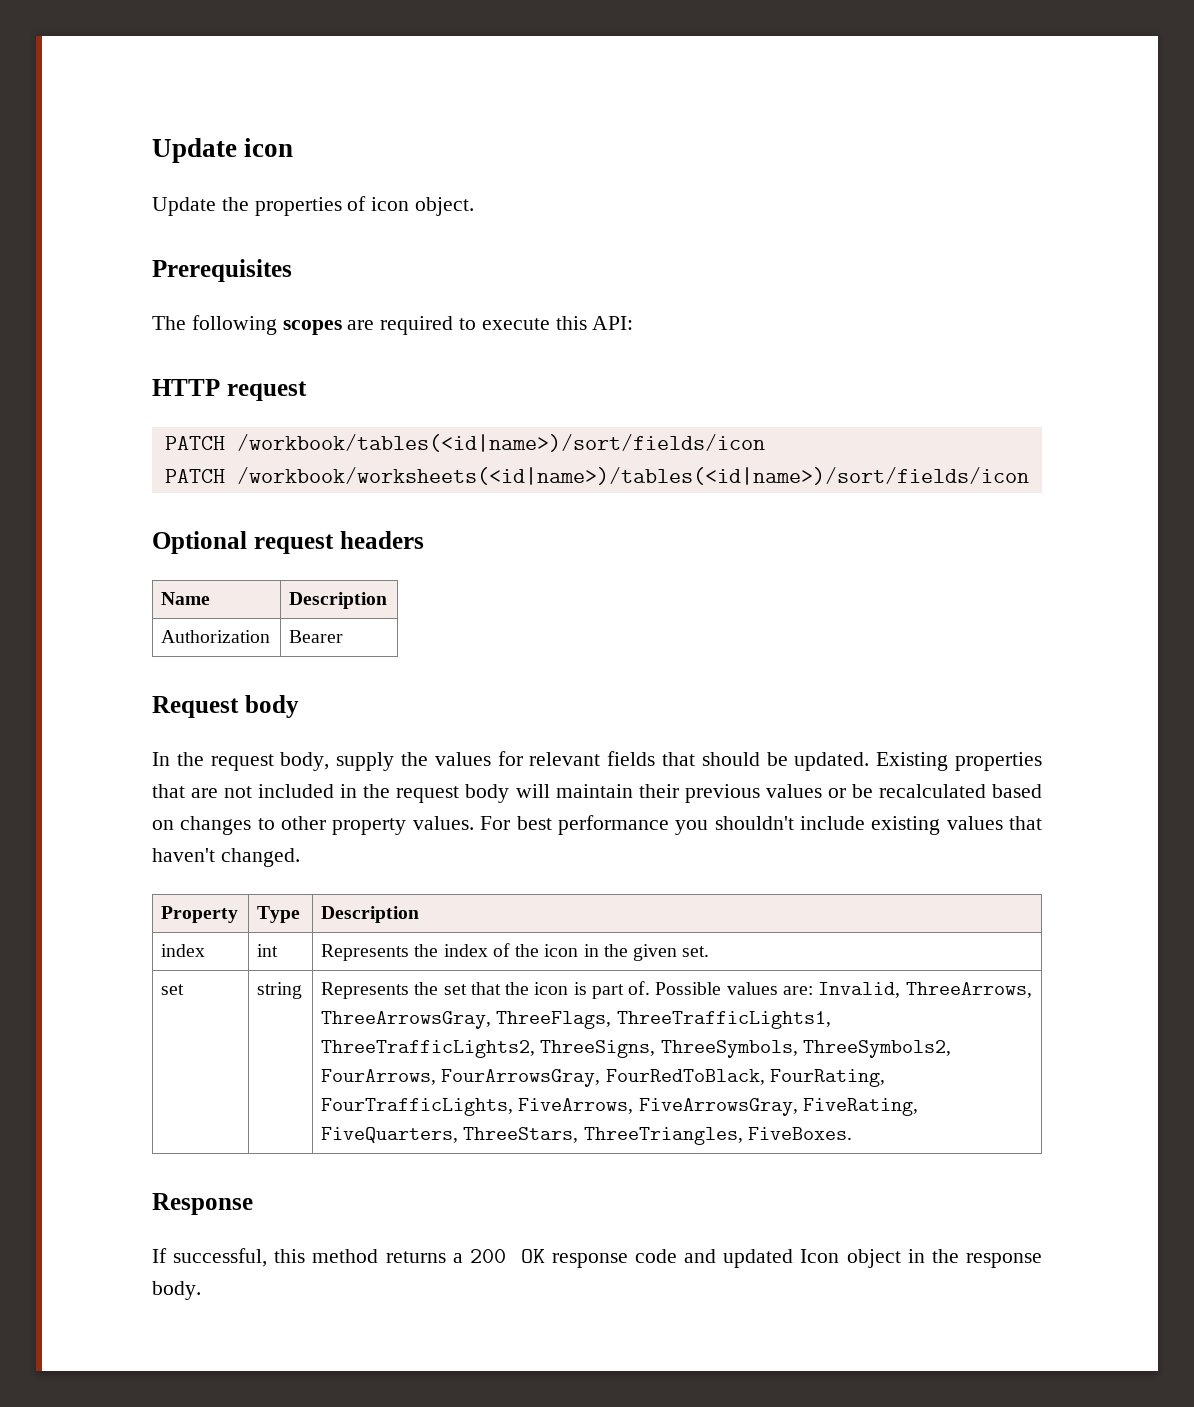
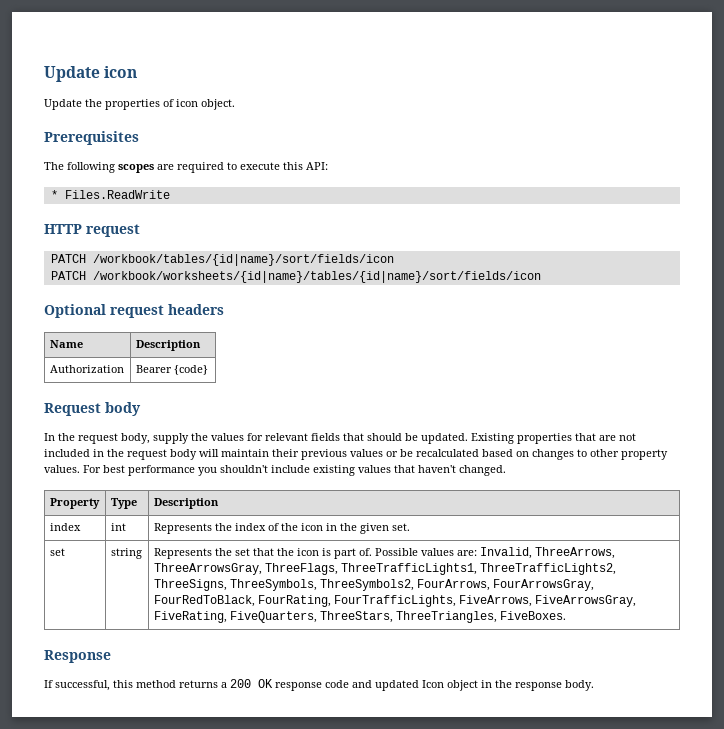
(634, 323) none -> [50,190,170,199] // * Files.ReadWrite
[236,434,765,452] [164,467,1029,485] /workbook/tables(<id|name>)/sort/fields/icon // PATCH /workbook/worksheets(<id|name>)/tables(<id|name>)/sort/fields/icon -> [92,254,394,266] [50,271,541,283] /workbook/tables/{id|name}/sort/fields/icon // PATCH /workbook/worksheets/{id|name}/tables/{id|name}/sort/fields/icon
(344, 636) none -> [173,365,208,375] {code}

